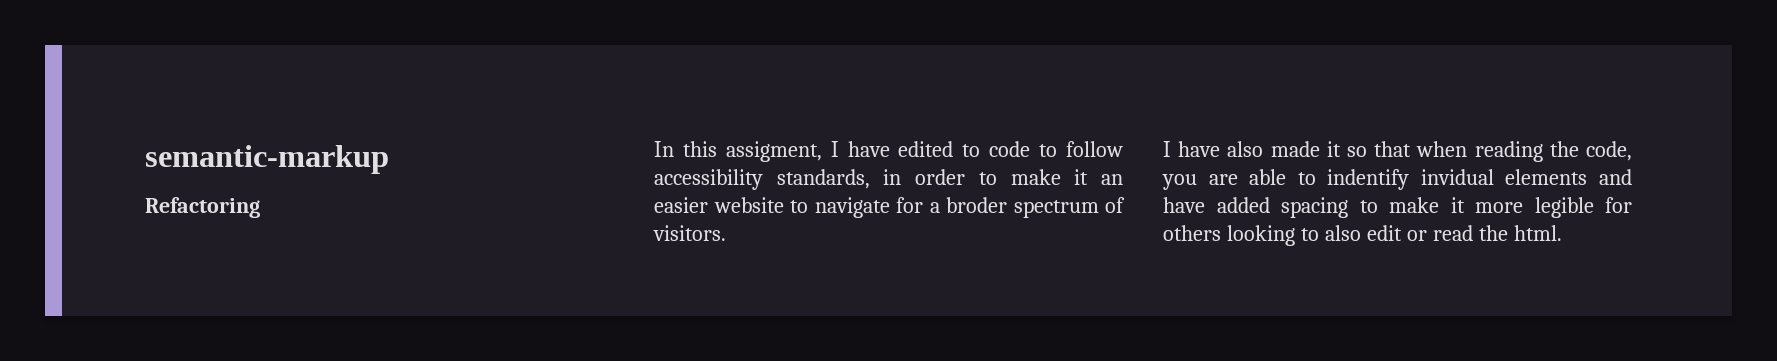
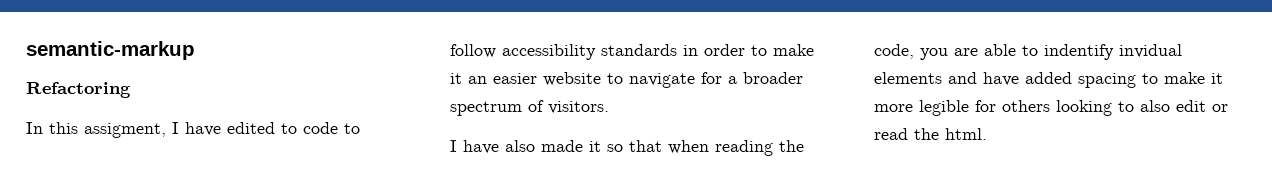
[776,169,870,189] standards, -> [601,44,677,56] standards
[946,197,1007,213] broder -> [743,72,803,84] broader

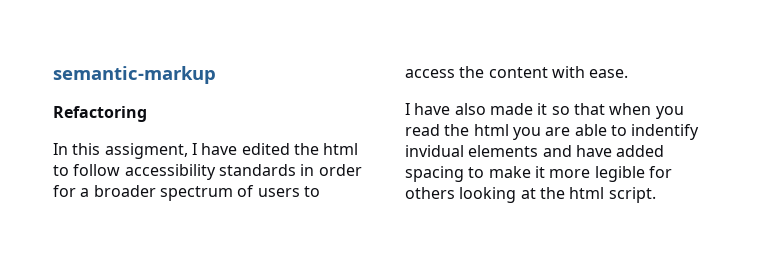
[281,122,338,134] to code -> [293,143,359,155] the html
[751,44,814,56] [450,72,695,88] to make it an easier website to navigate -> (362, 170) none
[548,101,609,114] visitors. -> [257,186,320,197] [405,66,629,78] users to access the content with ease.
[715,140,804,156] [874,44,914,59] reading the code, -> [655,106,684,119] [405,124,509,136] you read the html
[1118,100,1228,112] [874,128,987,140] to also edit or read the html. -> [520,187,656,203] at the html script.

